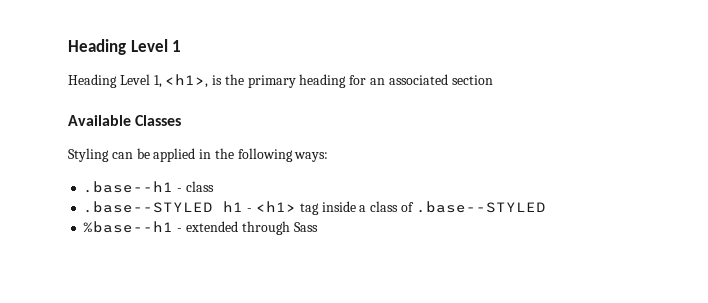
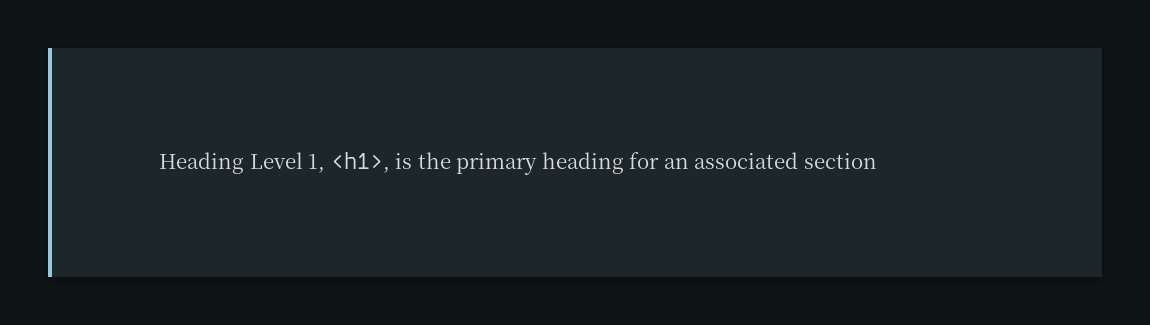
[68,39,182,55] [68,74,150,88] Heading Level 1 // Heading Level -> [159,152,303,174] Heading Level
[68,115,182,126] [68,148,329,162] [83,181,214,193] [83,201,546,215] [83,221,318,235] // Available Classes // Styling can be applied in the following ways: // .base--h1 - class // .base--STYLED h1 - <h1> tag inside a class of .base--STYLED // %base--h1 - extended through Sass -> (877, 161) none

